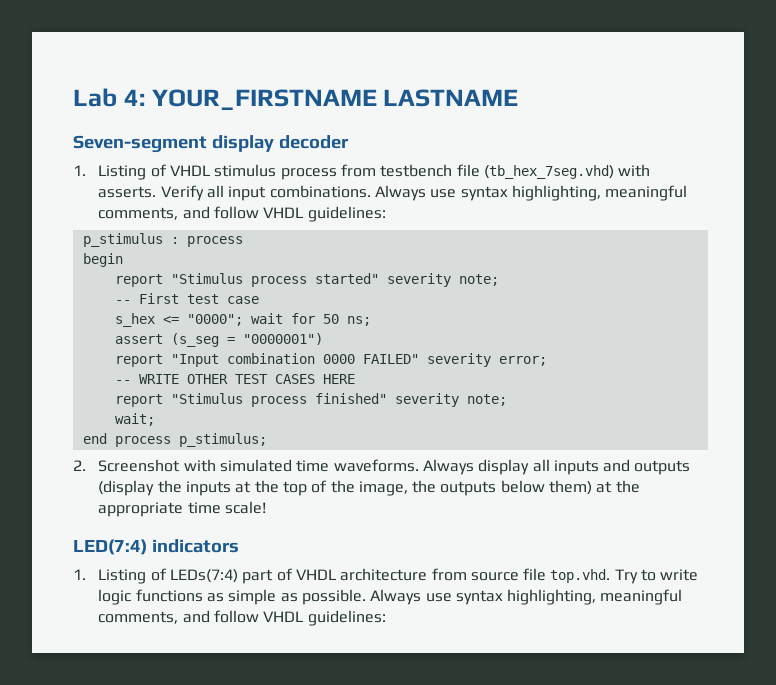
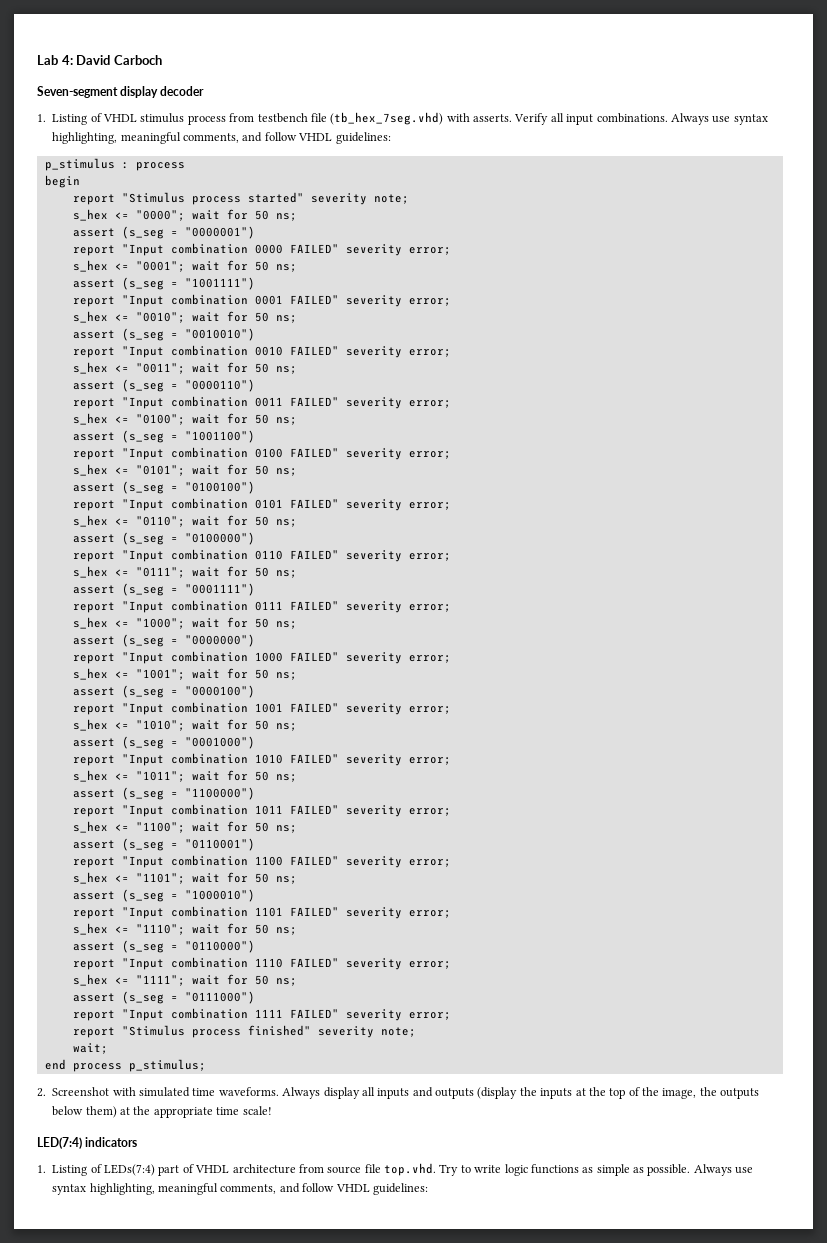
[151,89,519,111] YOUR_FIRSTNAME LASTNAME -> [76,55,162,65] David Carboch
[114,293,259,304] // -- First test case -> (409, 199) none
[114,374,355,384] -- WRITE OTHER TEST CASES HERE -> [72,260,297,272] [72,277,255,290] [72,294,451,307] [72,311,297,323] [72,328,255,341] [72,345,451,358] [72,362,297,374] [72,379,255,392] [72,396,451,409] [72,413,297,425] [72,430,255,443] [72,447,451,460] [72,464,297,476] [72,481,255,494] [72,498,451,511] [72,515,297,527] [72,532,255,545] [72,549,451,562] [72,566,297,578] [72,583,255,596] [72,600,451,613] [72,617,297,629] [72,634,255,647] [72,651,451,664] [72,668,297,680] [72,685,255,698] [72,702,451,715] [72,719,297,731] [72,736,255,749] [72,753,451,766] [72,770,297,782] [72,787,255,800] [72,804,451,817] [72,821,297,833] [72,838,255,851] [72,855,451,868] [72,872,297,884] [72,889,255,902] [72,906,451,919] [72,923,297,935] [72,940,255,953] [72,957,451,970] [72,974,297,986] [72,991,255,1004] [72,1008,451,1021] s_hex <= "0001"; wait for 50 ns; // assert (s_seg = "1001111") // report "Input combination 0001 FAILED" severity error; // s_hex <= "0010"; wait for 50 ns; // assert (s_seg = "0010010") // report "Input combination 0010 FAILED" severity error; // s_hex <= "0011"; wait for 50 ns; // assert (s_seg = "0000110") // report "Input combination 0011 FAILED" severity error; // s_hex <= "0100"; wait for 50 ns; // assert (s_seg = "1001100") // report "Input combination 0100 FAILED" severity error; // s_hex <= "0101"; wait for 50 ns; // assert (s_seg = "0100100") // report "Input combination 0101 FAILED" severity error; // s_hex <= "0110"; wait for 50 ns; // assert (s_seg = "0100000") // report "Input combination 0110 FAILED" severity error; // s_hex <= "0111"; wait for 50 ns; // assert (s_seg = "0001111") // report "Input combination 0111 FAILED" severity error; // s_hex <= "1000"; wait for 50 ns; // assert (s_seg = "0000000") // report "Input combination 1000 FAILED" severity error; // s_hex <= "1001"; wait for 50 ns; // assert (s_seg = "0000100") // report "Input combination 1001 FAILED" severity error; // s_hex <= "1010"; wait for 50 ns; // assert (s_seg = "0001000") // report "Input combination 1010 FAILED" severity error; // s_hex <= "1011"; wait for 50 ns; // assert (s_seg = "1100000") // report "Input combination 1011 FAILED" severity error; // s_hex <= "1100"; wait for 50 ns; // assert (s_seg = "0110001") // report "Input combination 1100 FAILED" severity error; // s_hex <= "1101"; wait for 50 ns; // assert (s_seg = "1000010") // report "Input combination 1101 FAILED" severity error; // s_hex <= "1110"; wait for 50 ns; // assert (s_seg = "0110000") // report "Input combination 1110 FAILED" severity error; // s_hex <= "1111"; wait for 50 ns; // assert (s_seg = "0111000") // report "Input combination 1111 FAILED" severity error;

